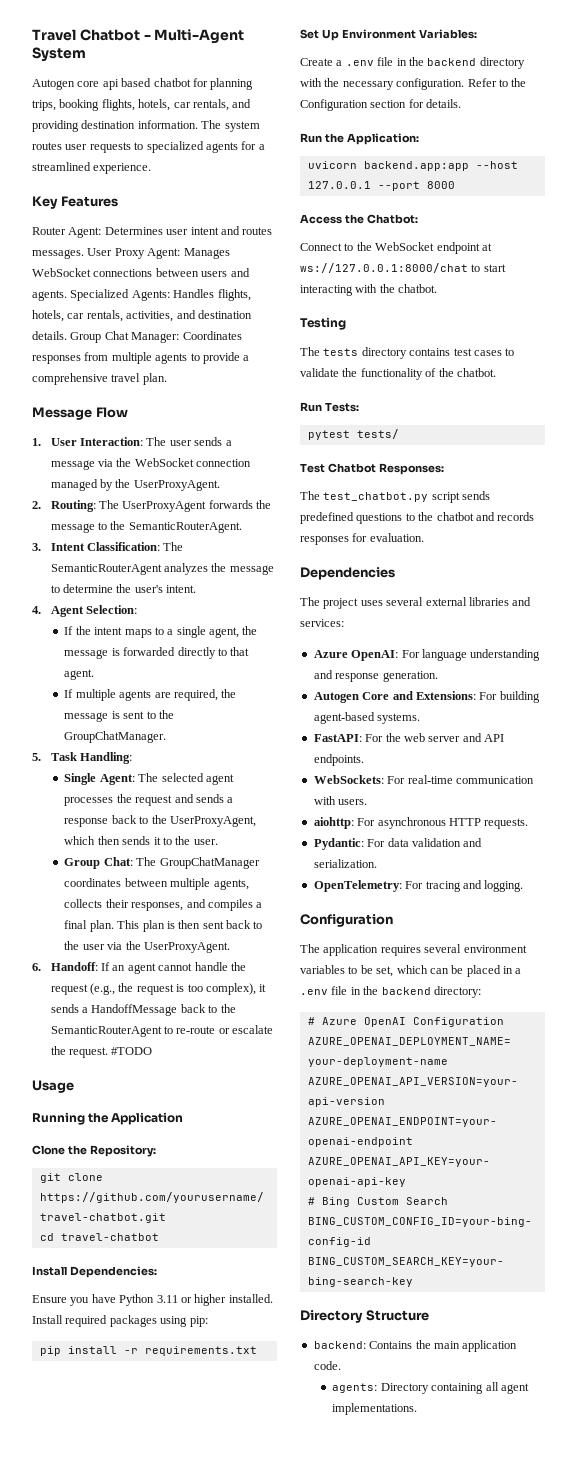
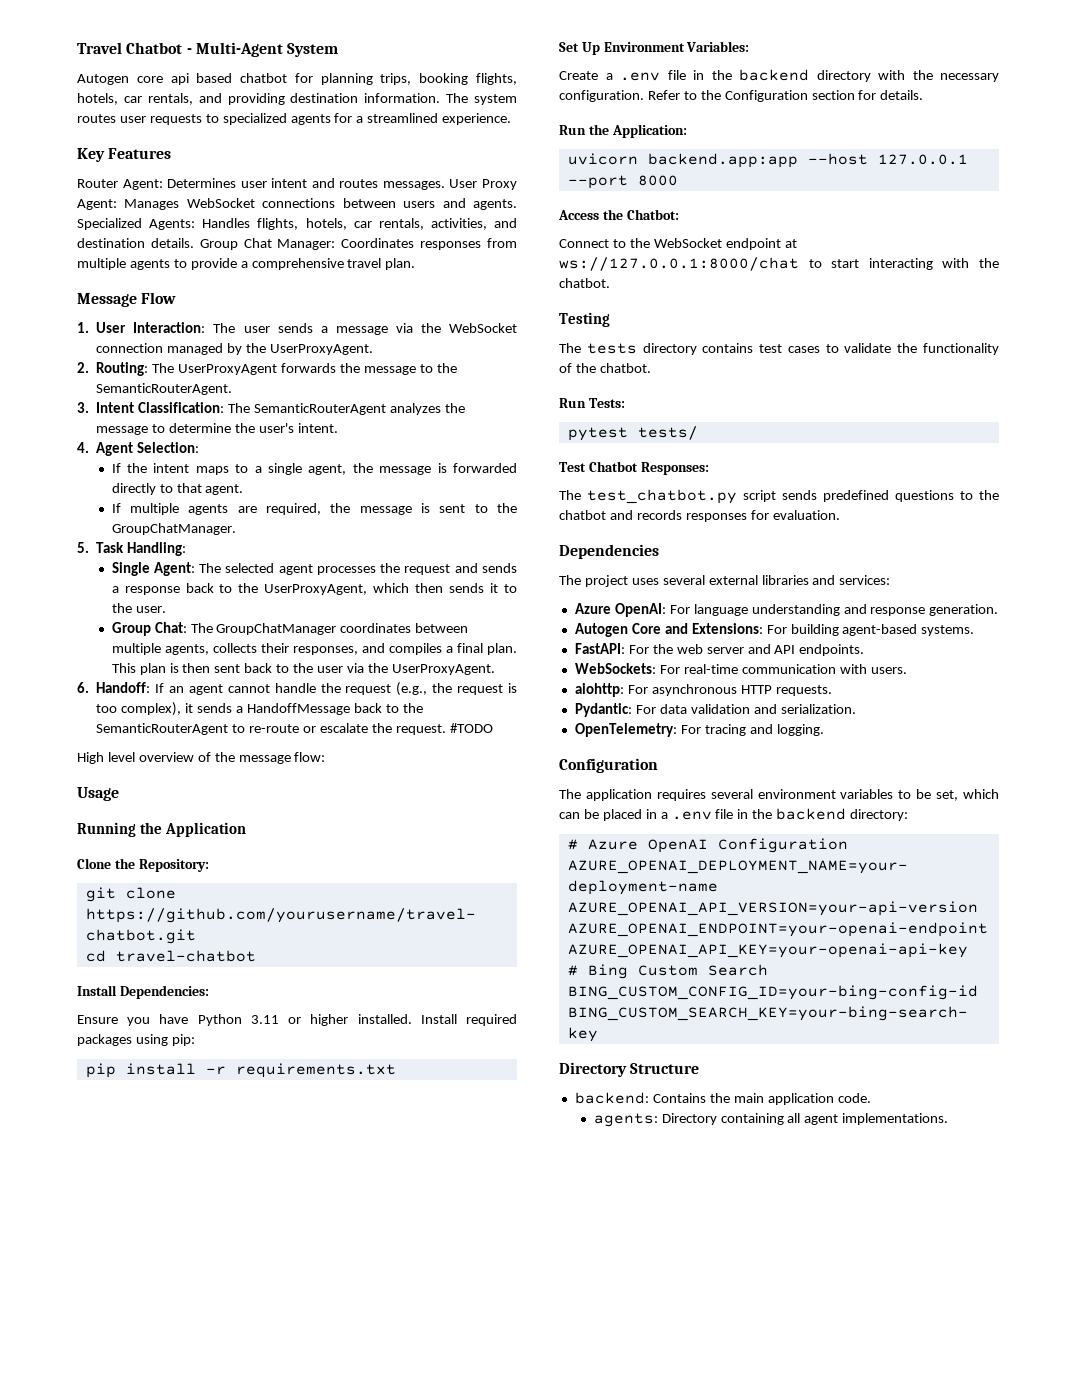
(153, 1051) none -> [77,752,326,764] // High level overview of the message flow:

